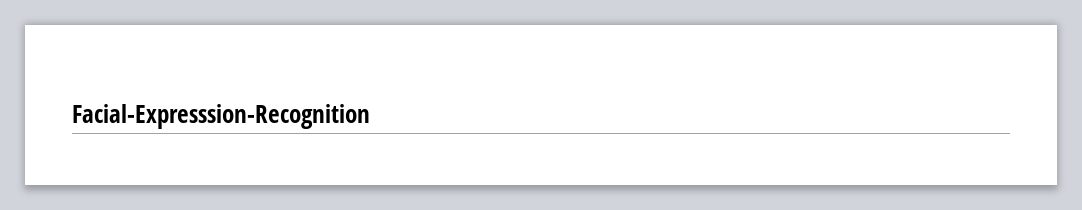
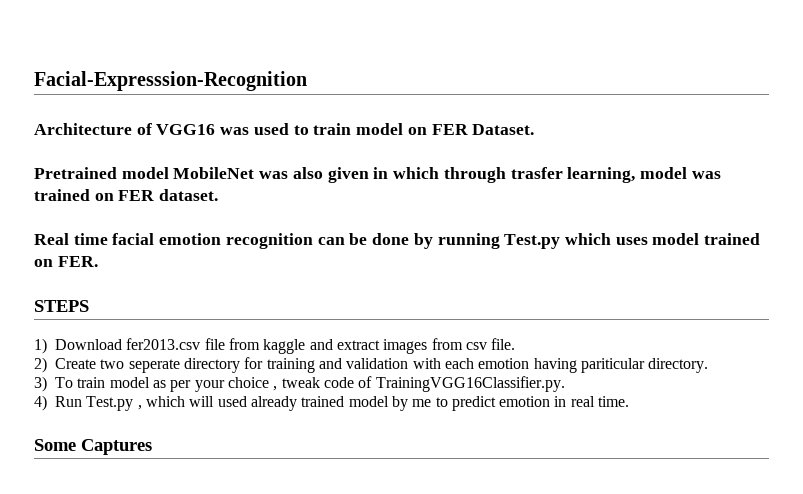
(370, 116) none -> [34,123,535,135] [34,167,721,183] [34,189,219,201] [34,233,761,249] [34,256,98,267] [34,300,89,312] [34,338,516,354] [34,357,709,373] [34,376,565,392] [34,395,630,411] [34,439,152,455] // Architecture of VGG16 was used to train model on FER Dataset. // Pretrained model MobileNet was also given in which through trasfer learning, model was trained on FER dataset. // Real time facial emotion recognition can be done by running Test.py which uses model trained on FER. // STEPS // 1) Download fer2013.csv file from kaggle and extract images from csv file. // 2) Create two seperate directory for training and validation with each emotion having pariticular directory. // 3) To train model as per your choice , tweak code of TrainingVGG16Classifier.py. // 4) Run Test.py , which will used already trained model by me to predict emotion in real time. // Some Captures

